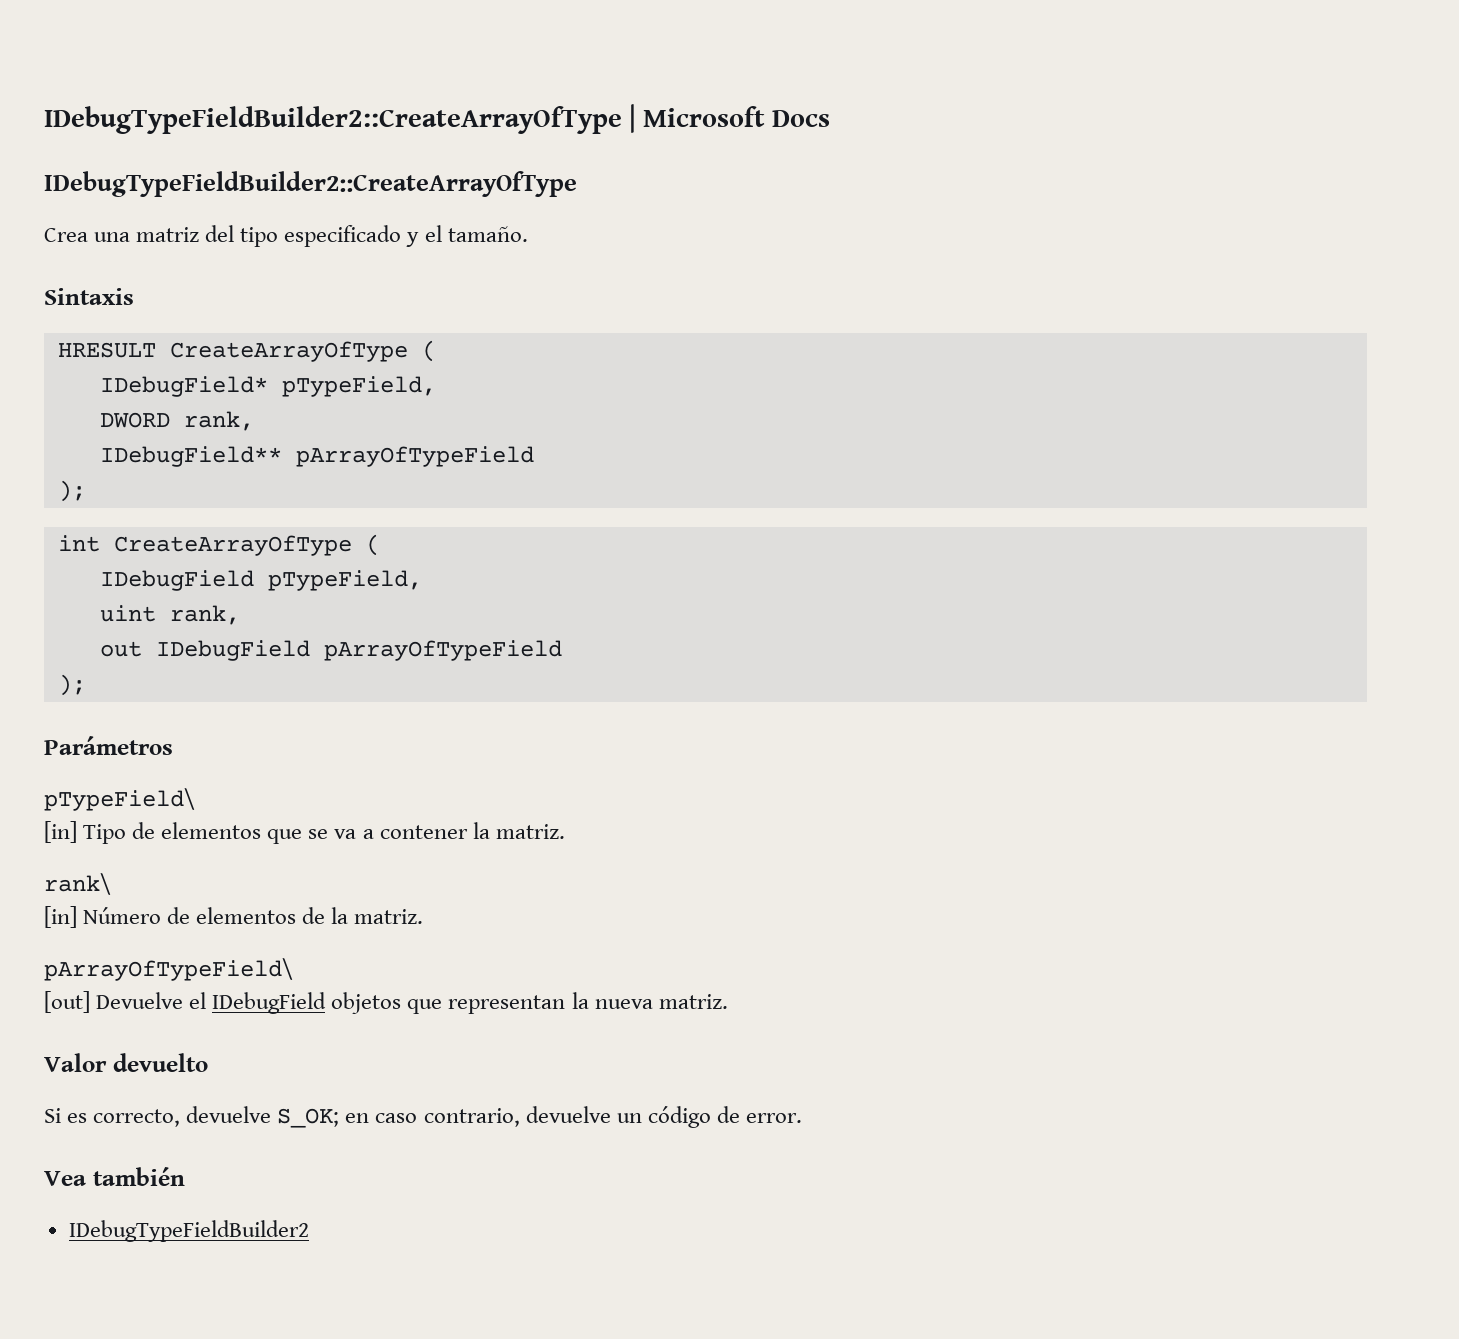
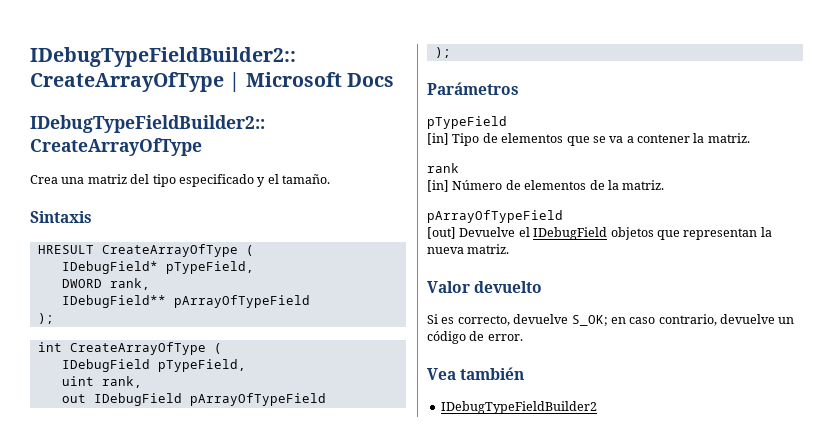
[44,788,195,811] pTypeField\ -> [427,116,507,129] pTypeField
[44,873,111,895] rank\ -> [427,163,459,173] rank
[44,958,293,981] pArrayOfTypeField\ -> [427,210,563,223] pArrayOfTypeField

